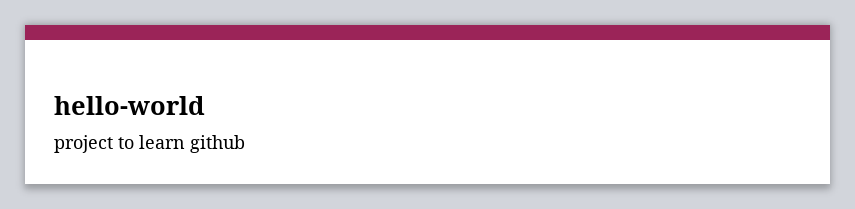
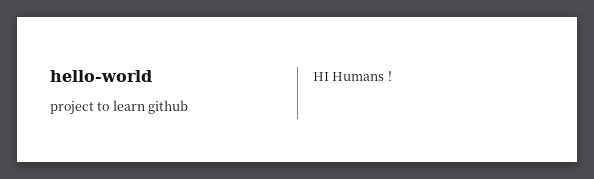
(245, 144) none -> [313,71,392,81] // HI Humans !

